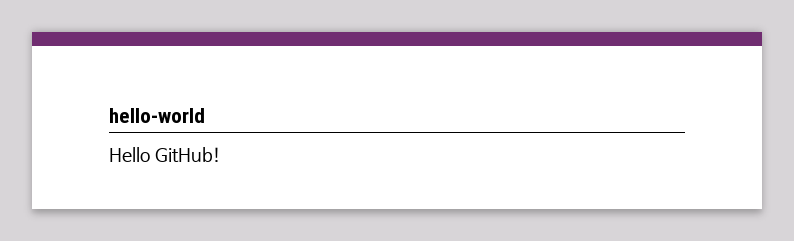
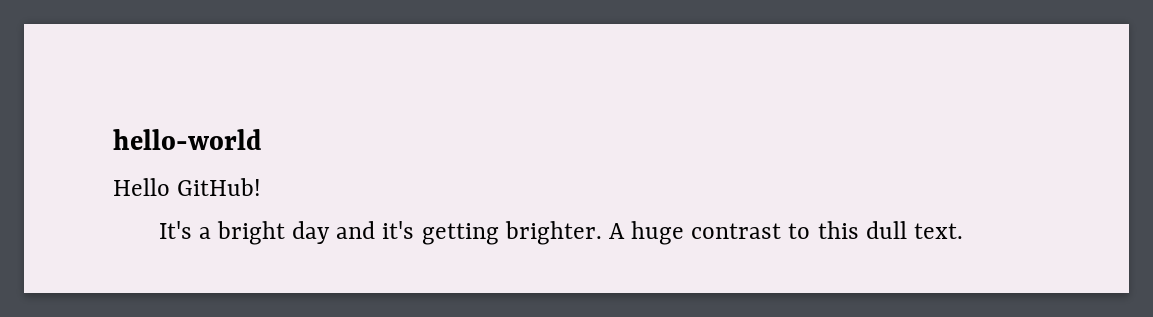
(221, 155) none -> [158,221,963,245] // It's a bright day and it's getting brighter. A huge contrast to this dull text.

